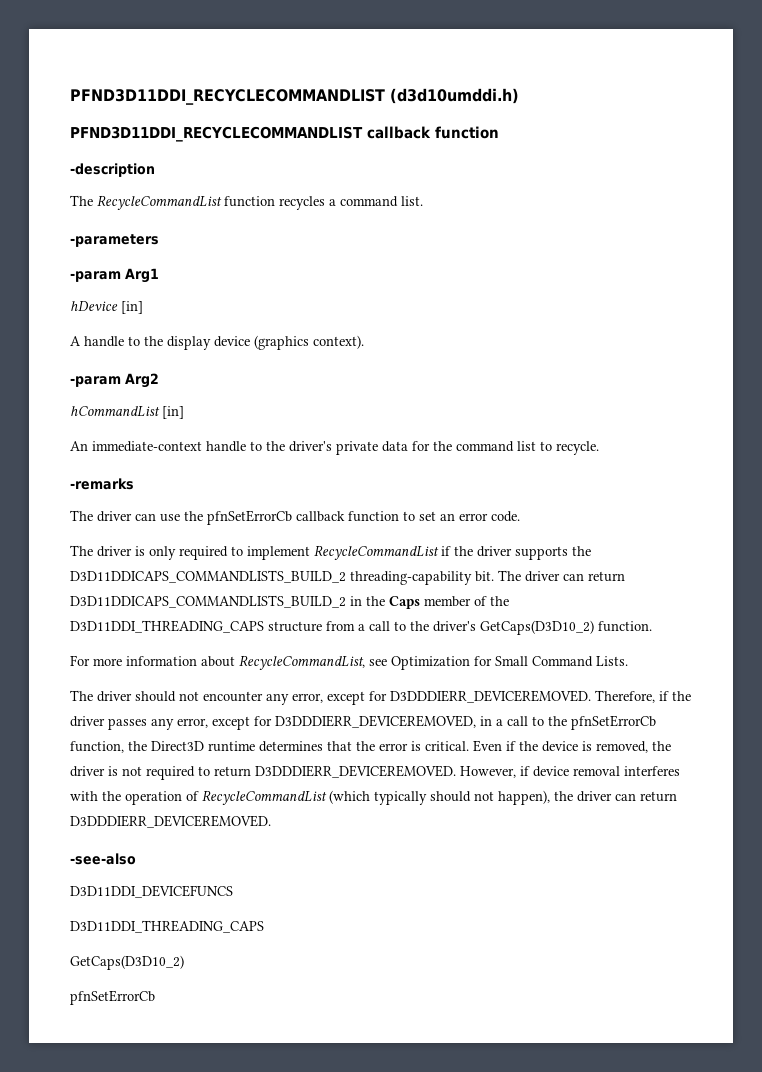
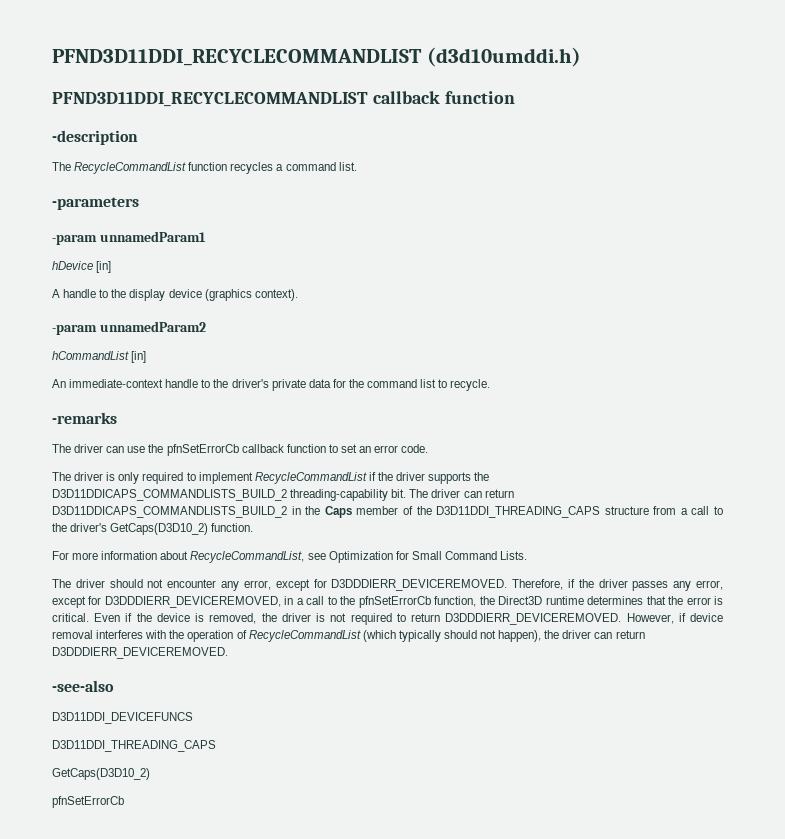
[125,268,159,283] Arg1 -> [99,231,206,242] unnamedParam1
[125,373,159,388] Arg2 -> [99,321,206,332] unnamedParam2

